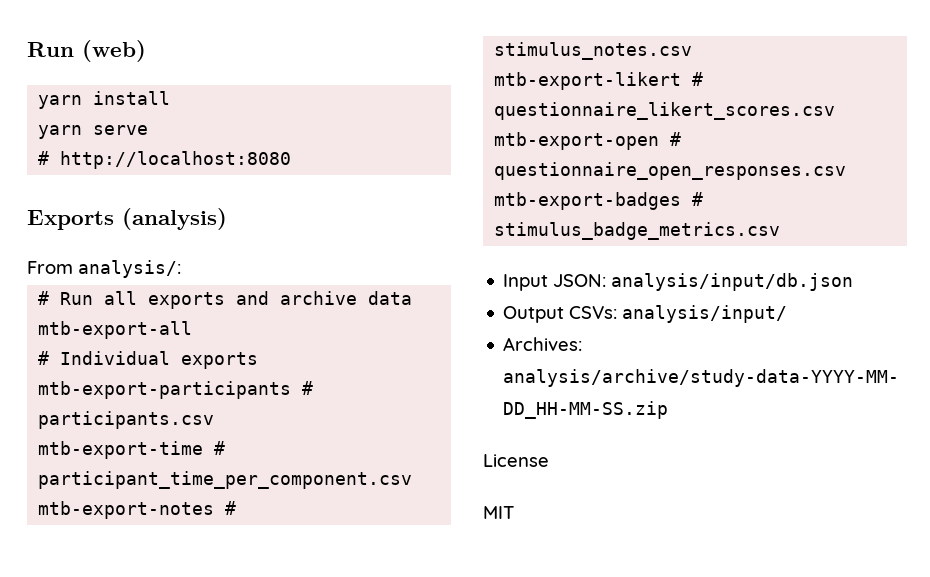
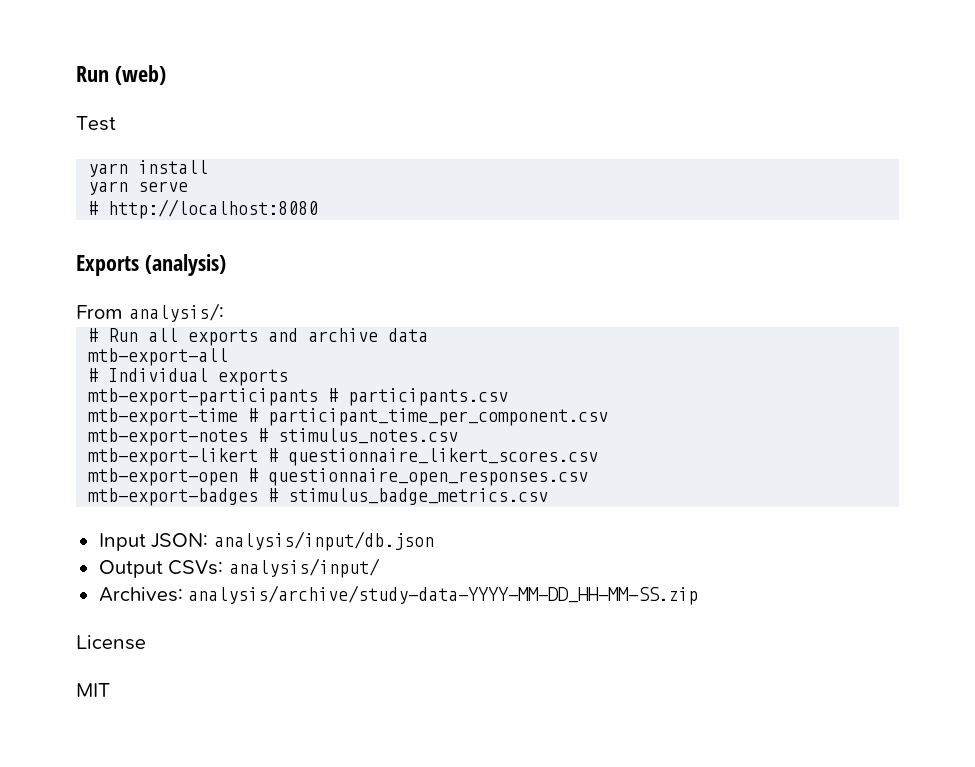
(146, 51) none -> [76,116,116,131] // Test

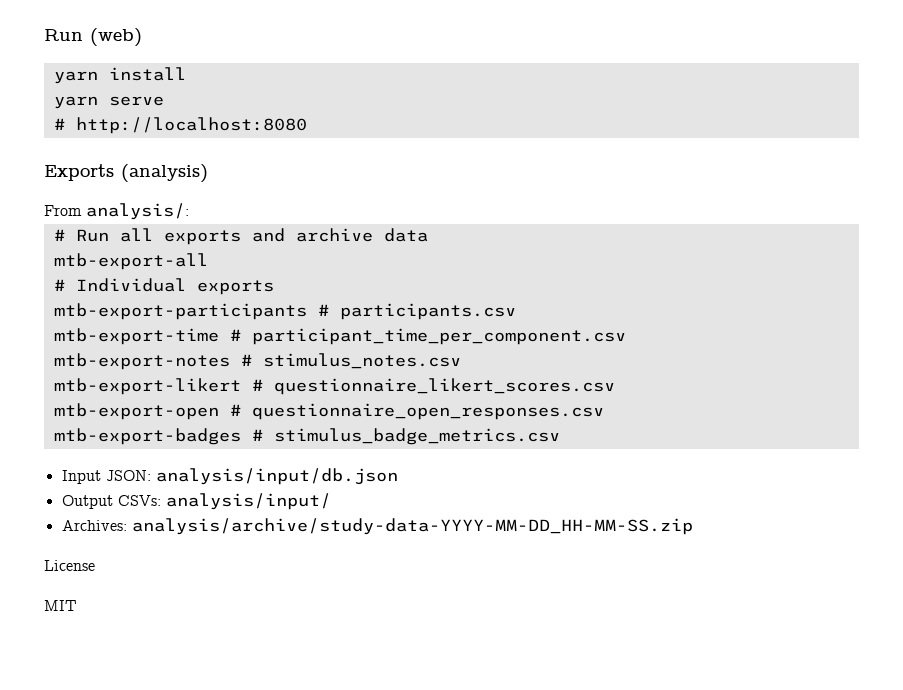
[76,116,116,131] // Test -> (142, 37) none

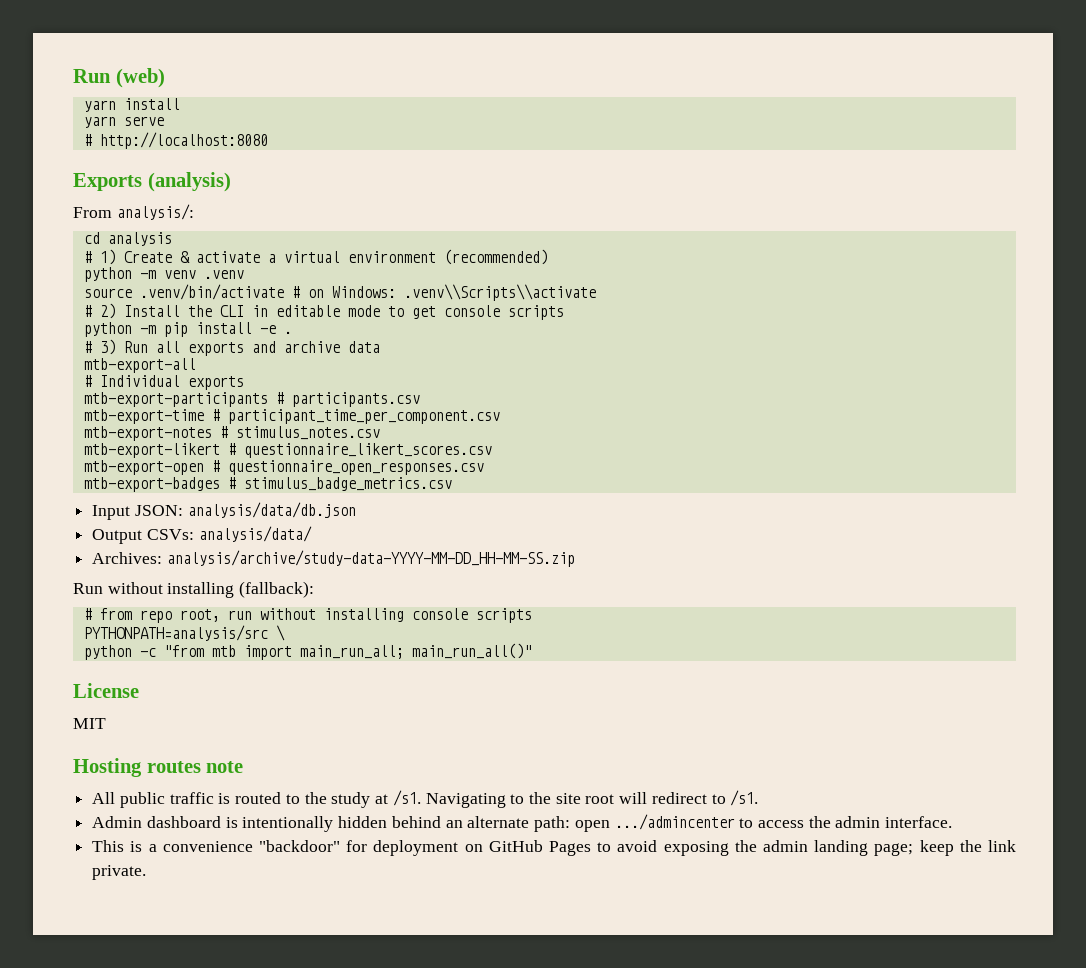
[53,229,65,241] // # -> [83,232,172,246] [83,249,548,265] [83,267,244,282] [83,284,596,301] [83,303,564,320] [83,322,292,337] [83,339,116,355] // cd analysis // # 1) Create & activate a virtual environment (recommended) // python -m venv .venv // source .venv/bin/activate # on Windows: .venv\\Scripts\\activate // # 2) Install the CLI in editable mode to get console scripts // python -m pip install -e . // # 3)
[155,468,398,485] analysis/input/db.json -> [187,502,356,518] analysis/data/db.json
[165,493,331,510] analysis/input/ -> [198,526,312,542] analysis/data/
[44,560,95,571] [44,600,77,611] License // MIT -> [73,581,315,598] [83,608,532,623] [83,625,285,641] [83,643,532,660] [73,683,139,698] [73,718,106,729] [73,758,244,777] [92,790,759,808] [92,814,953,832] [92,840,1016,856] [92,865,147,880] Run without installing (fallback): // # from repo root, run without installing console scripts // PYTHONPATH=analysis/src \ // python -c "from mtb import main_run_all; main_run_all()" // License // MIT // Hosting routes note // All public traffic is routed to the study at /s1. Navigating to the site root will redirect to /s1. // Admin dashboard is intentionally hidden behind an alternate path: open .../admincenter to access the admin interface. // This is a convenience "backdoor" for deployment on GitHub Pages to avoid exposing the admin landing page; keep the link private.

